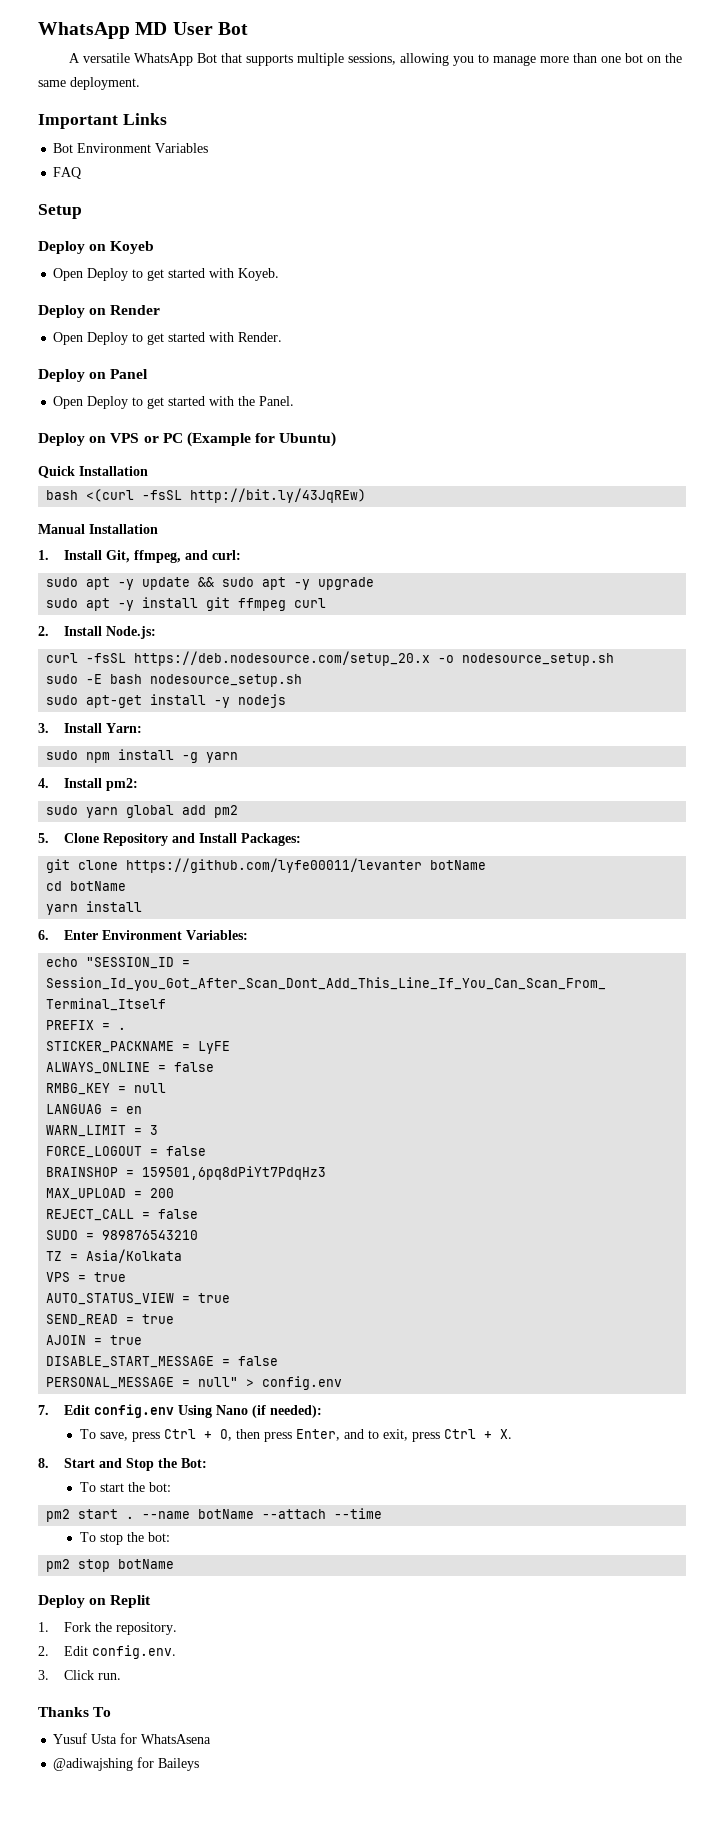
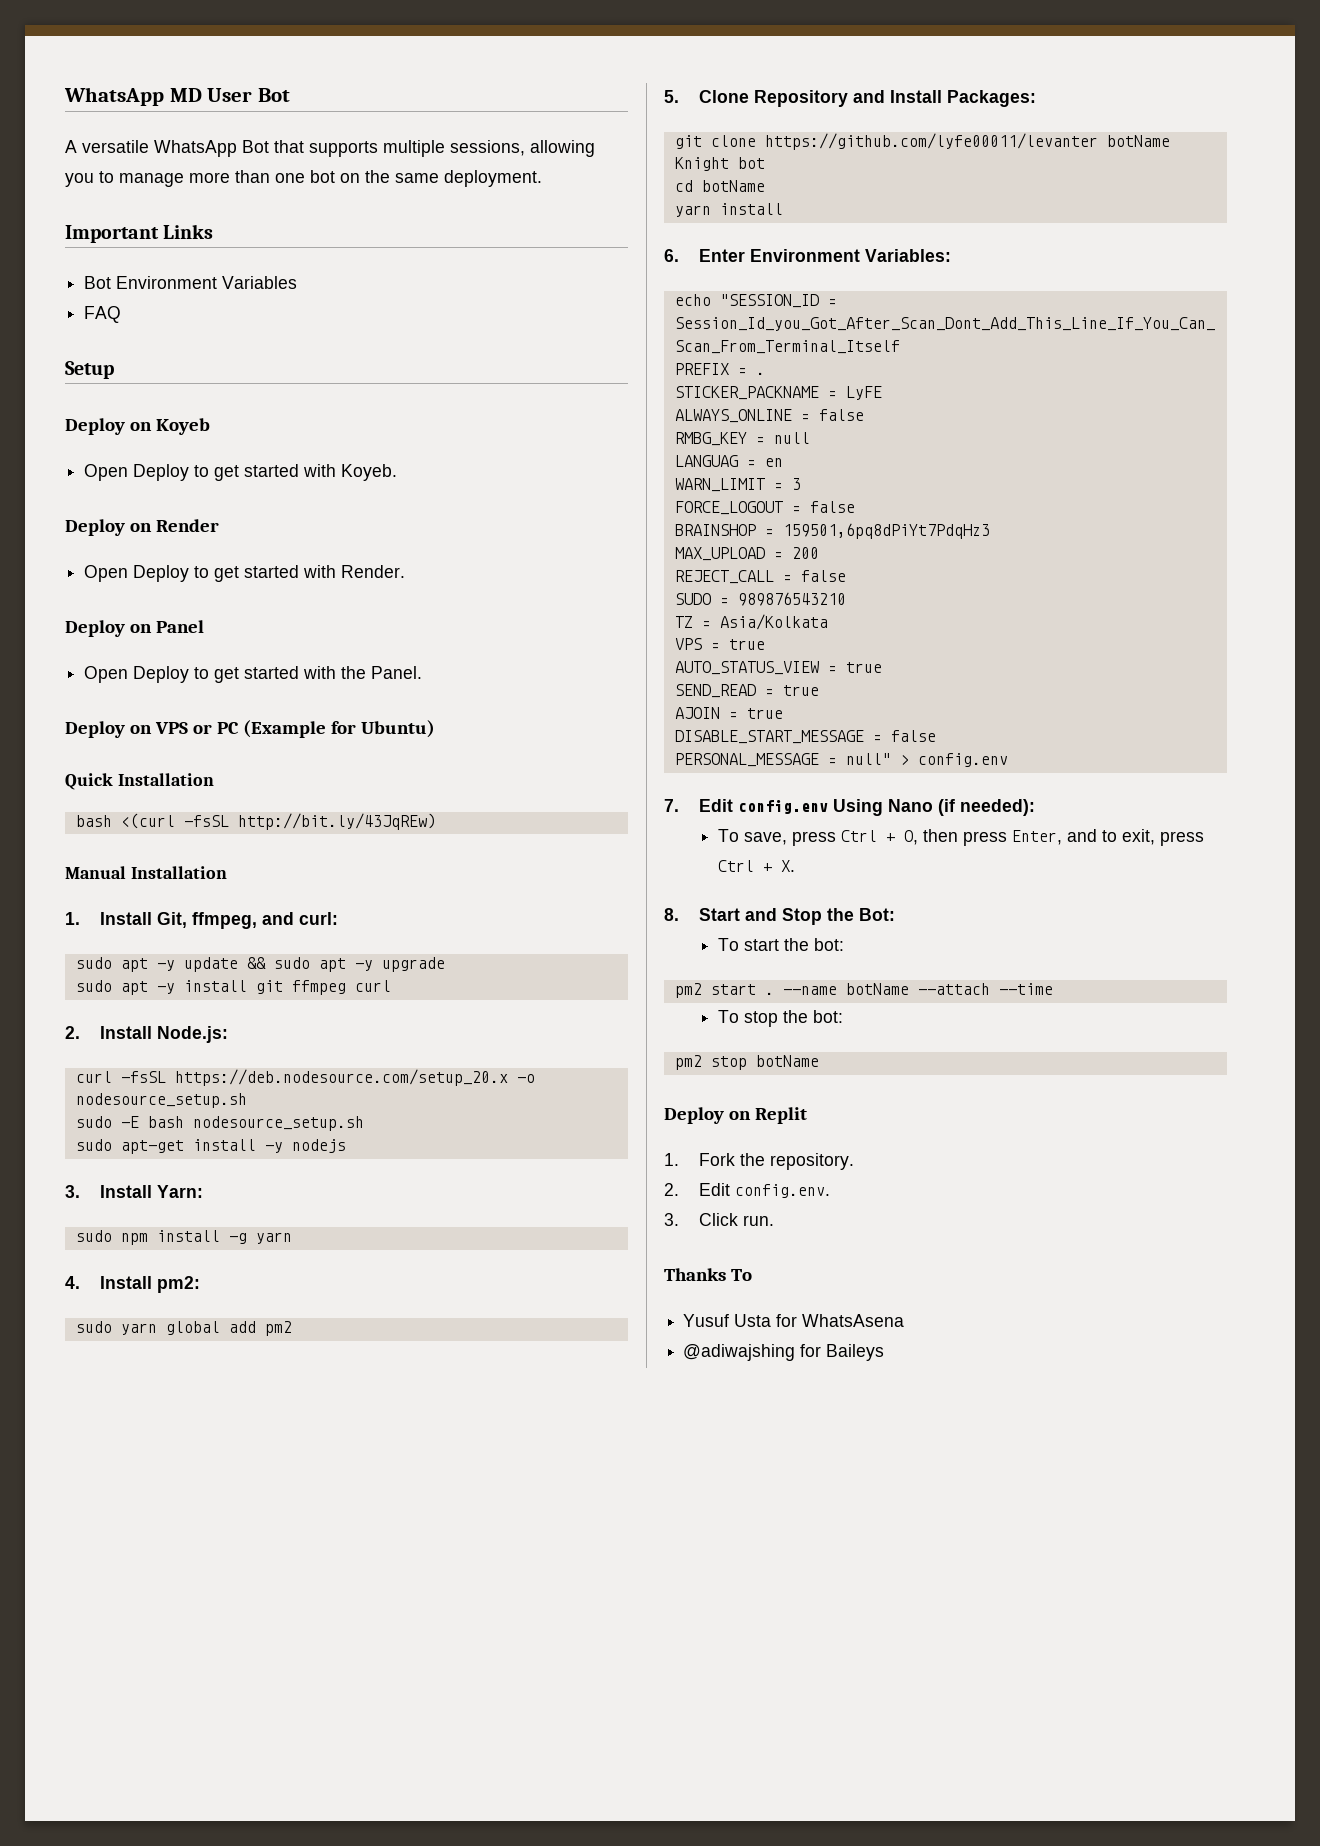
(487, 865) none -> [674,157,765,171] Knight bot

